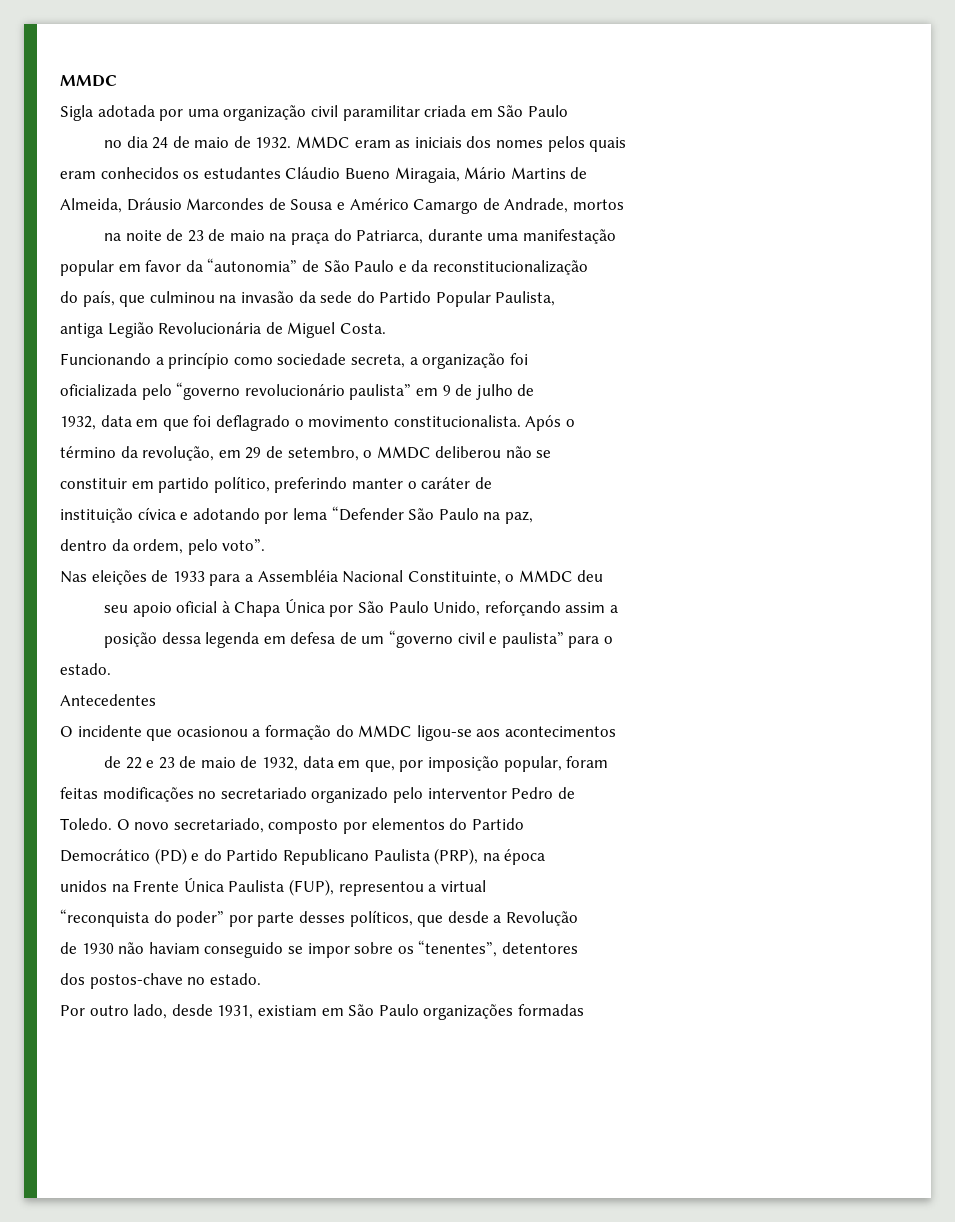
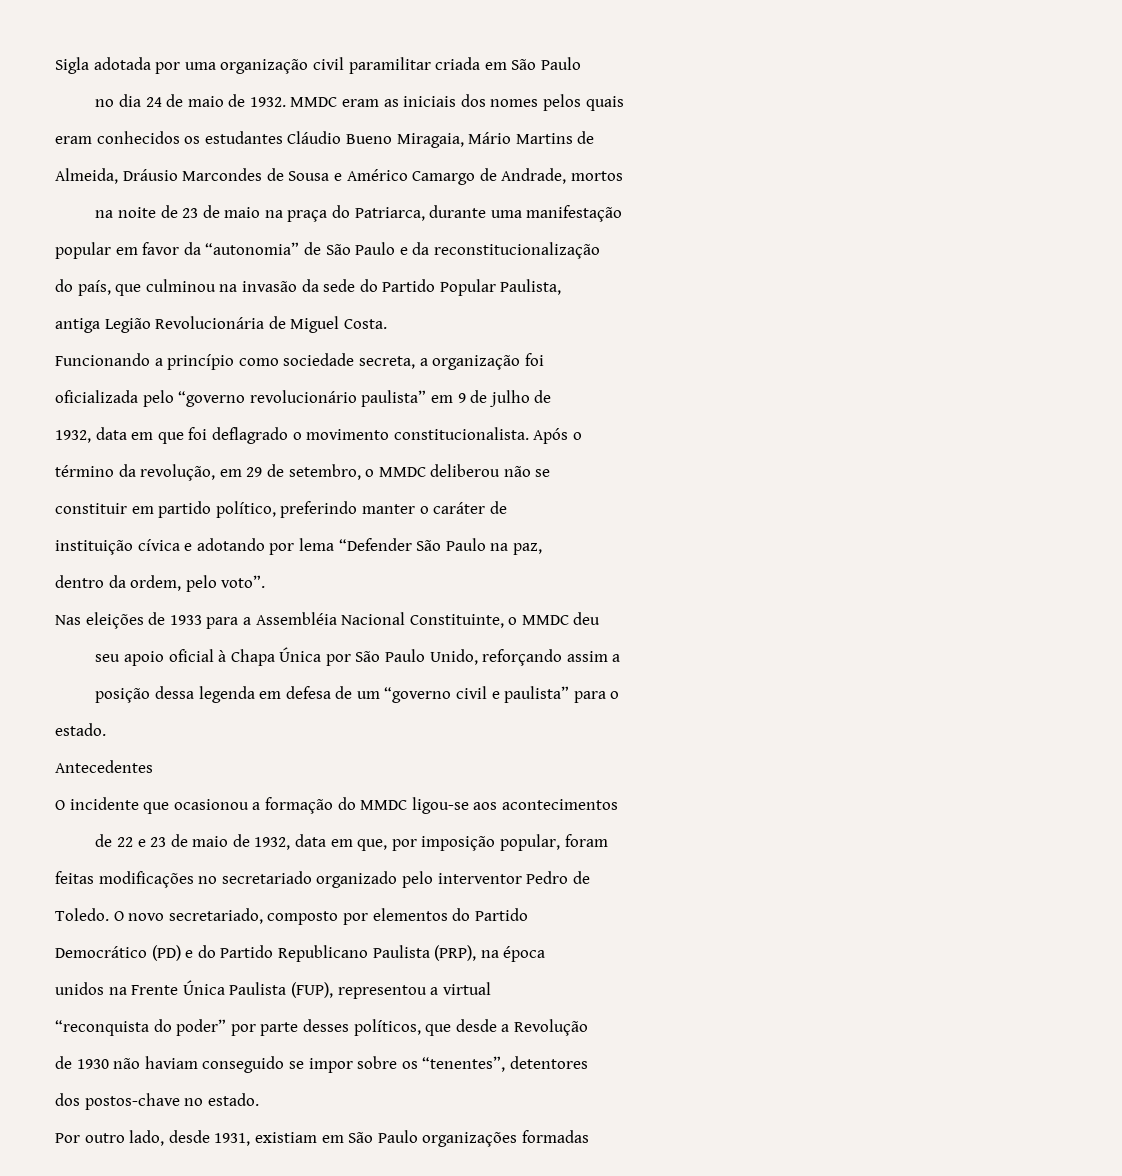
[60,75,117,87] MMDC // -> (55, 65) none

